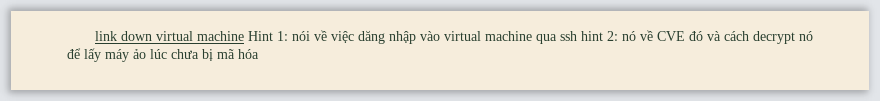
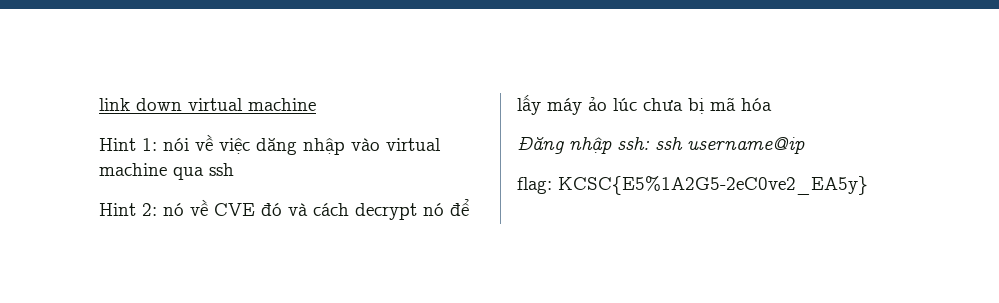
(244, 36) none -> (316, 104) //
[580,31,603,41] hint -> [99,203,136,216] // Hint
(259, 54) none -> [517,136,805,154] [517,176,868,195] // Đăng nhập ssh: ssh username@ip // flag: KCSC{E5%1A2G5-2eC0ve2_EA5y}

